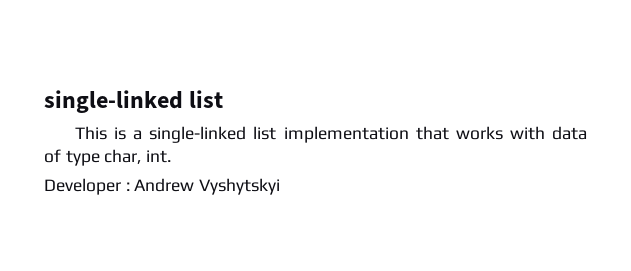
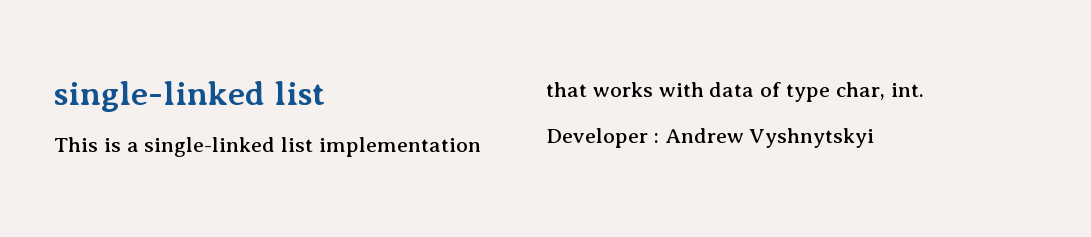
[199,178,281,195] Vyshytskyi -> [749,128,875,148] Vyshnytskyi

